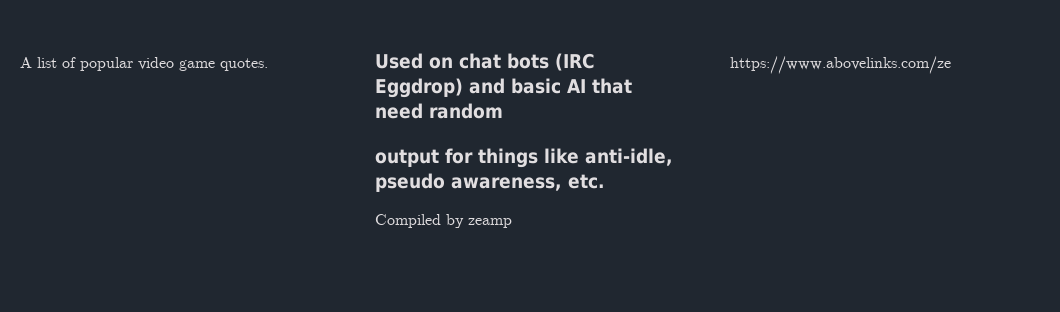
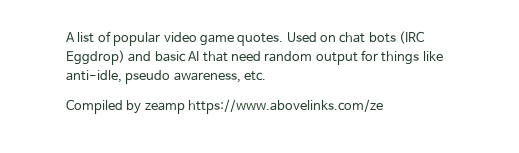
(268, 64) // -> (284, 39) none
(503, 111) // -> (313, 56) none

